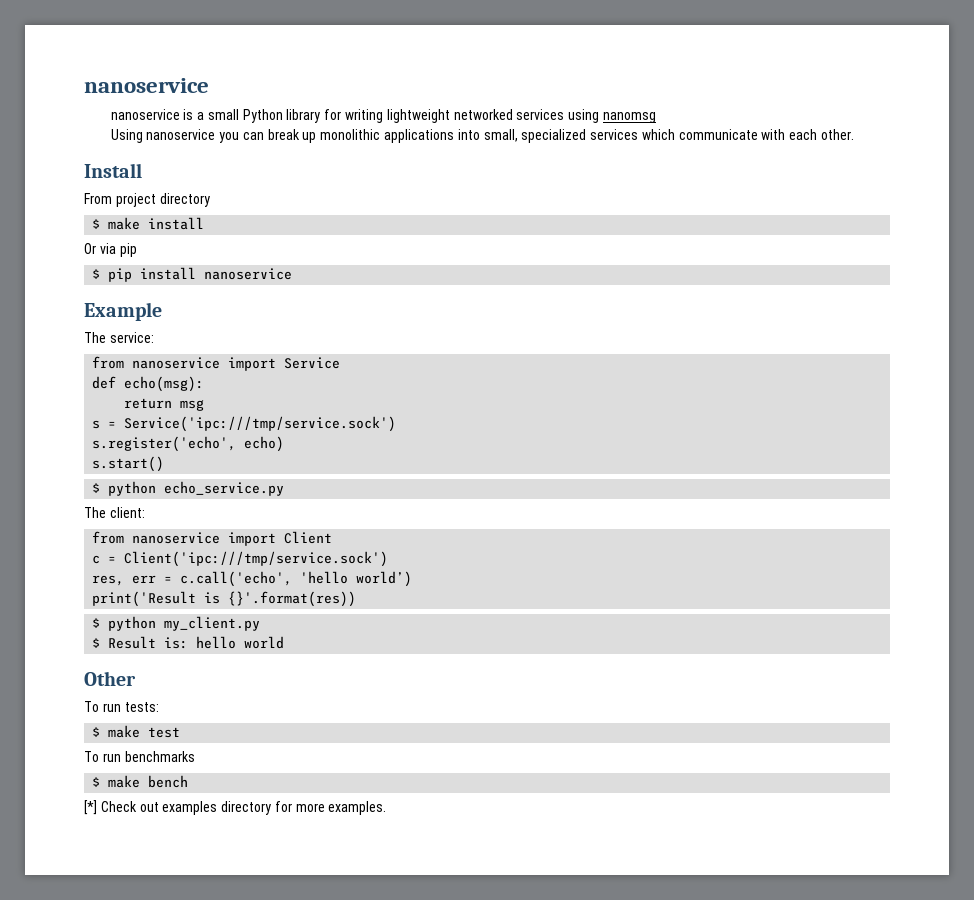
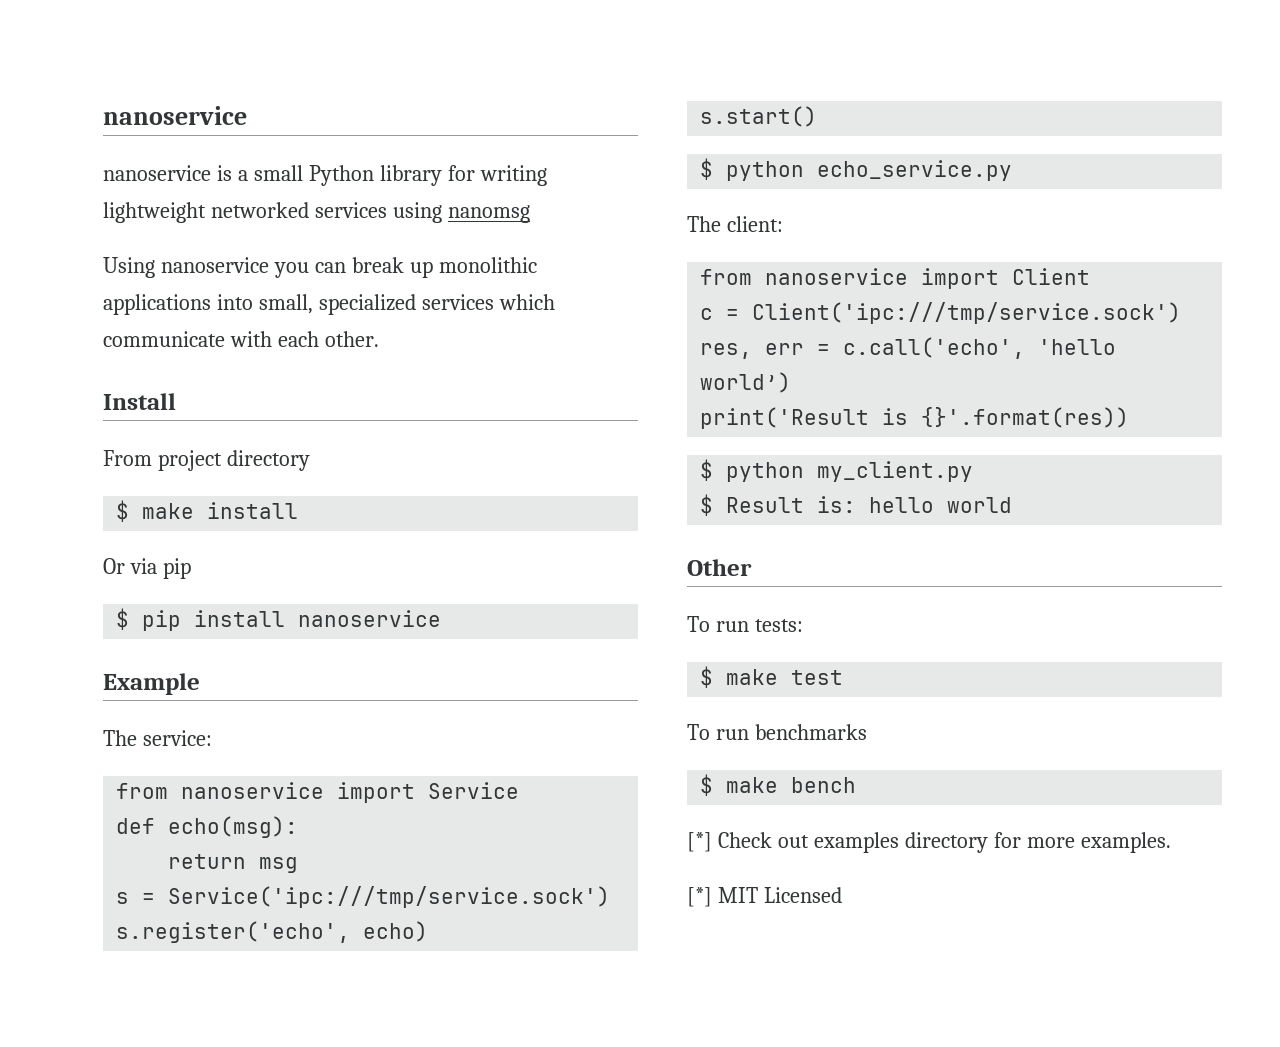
(387, 808) none -> [687,887,842,907] // [*] MIT Licensed

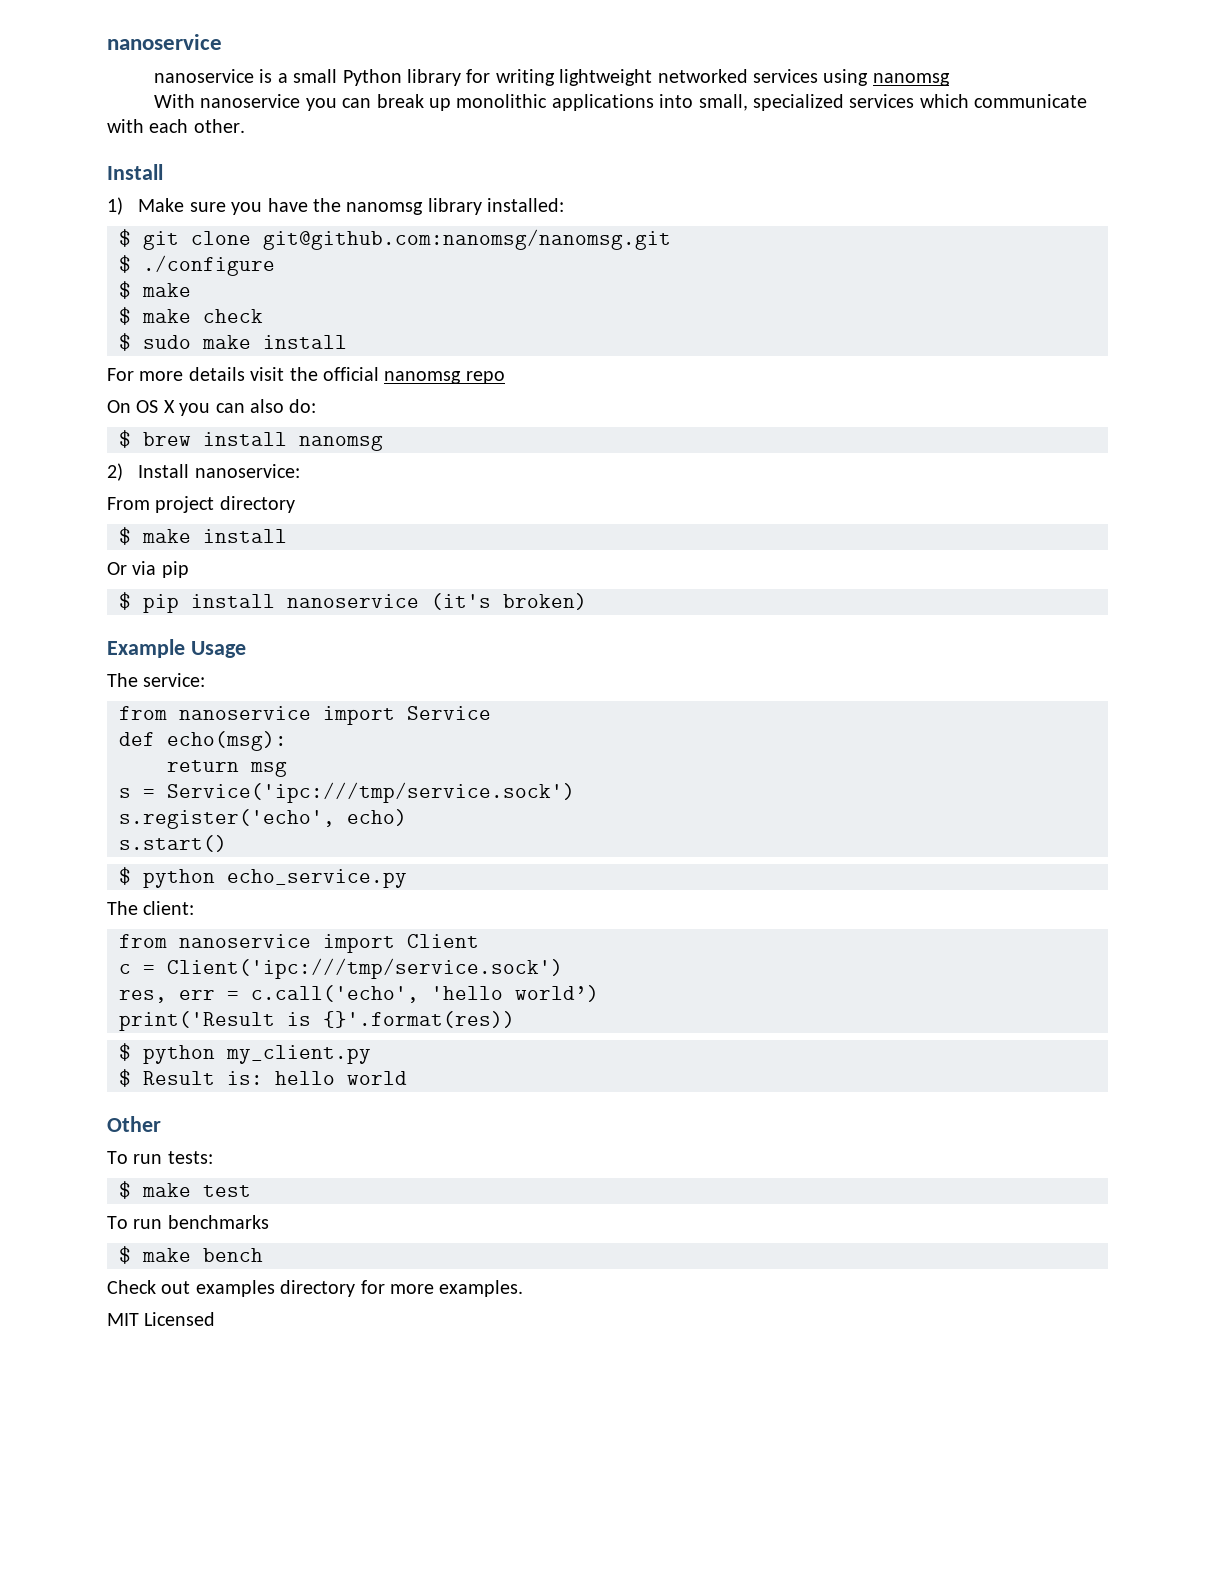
[103,257,155,278] Using -> [153,94,195,108] With
(176, 401) none -> [107,197,565,215] [119,229,671,250] [119,255,275,276] [119,281,191,299] [119,307,263,325] [119,333,347,351] [107,367,505,384] [107,399,317,416] [119,430,383,451] [107,463,300,481] // 1) Make sure you have the nanomsg library installed: // $ git clone git@github.com:nanomsg/nanomsg.git // $ ./configure // $ make // $ make check // $ sudo make install // For more details visit the official nanomsg repo // On OS X you can also do: // $ brew install nanomsg // 2) Install nanoservice:
(442, 618) none -> [431,593,587,610] (it's broken)
(200, 684) none -> [190,641,246,658] Usage
[687,832,712,852] [*] -> (263, 1255) none
[687,887,712,907] [*] -> (524, 1288) none

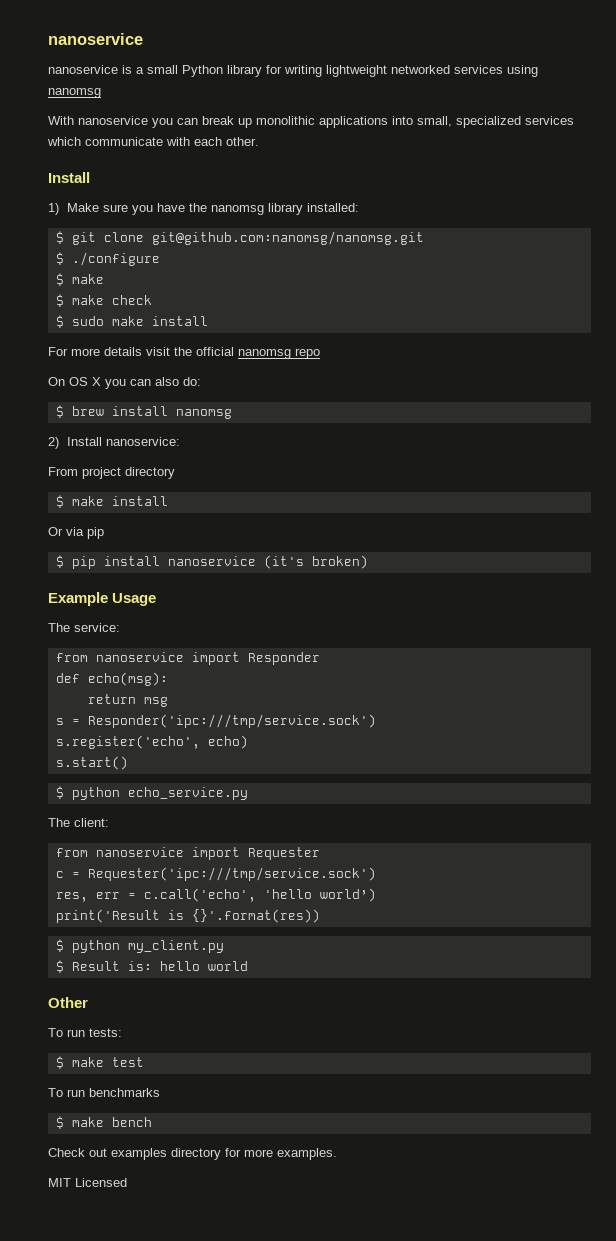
[407,706,491,720] Service -> [247,652,320,665] Responder
[167,782,575,803] Service('ipc:///tmp/service.sock') -> [87,714,376,728] Responder('ipc:///tmp/service.sock')
[407,934,479,948] Client -> [247,847,320,860] Requester
[167,958,563,979] Client('ipc:///tmp/service.sock') -> [87,867,376,881] Requester('ipc:///tmp/service.sock')

